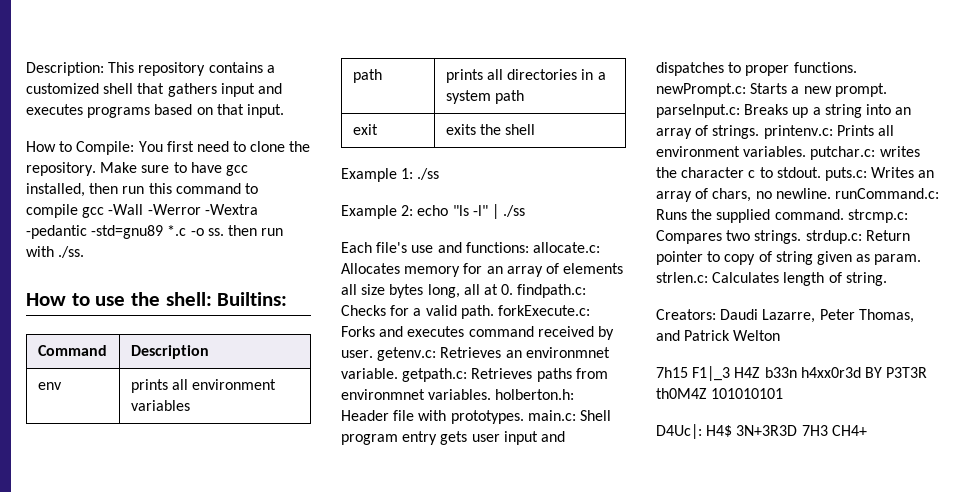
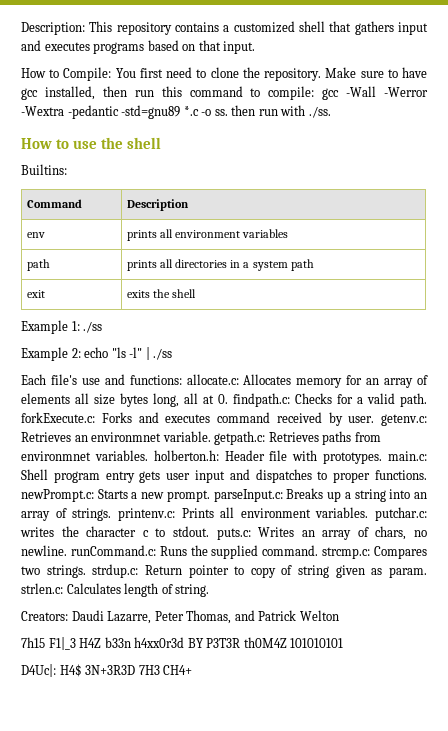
[26,204,78,218] compile -> [268,86,315,100] compile:
[165,292,212,306] shell: -> [126,137,161,149] shell //

